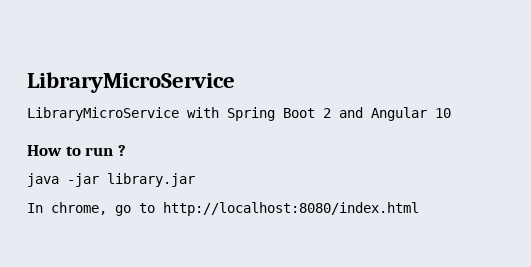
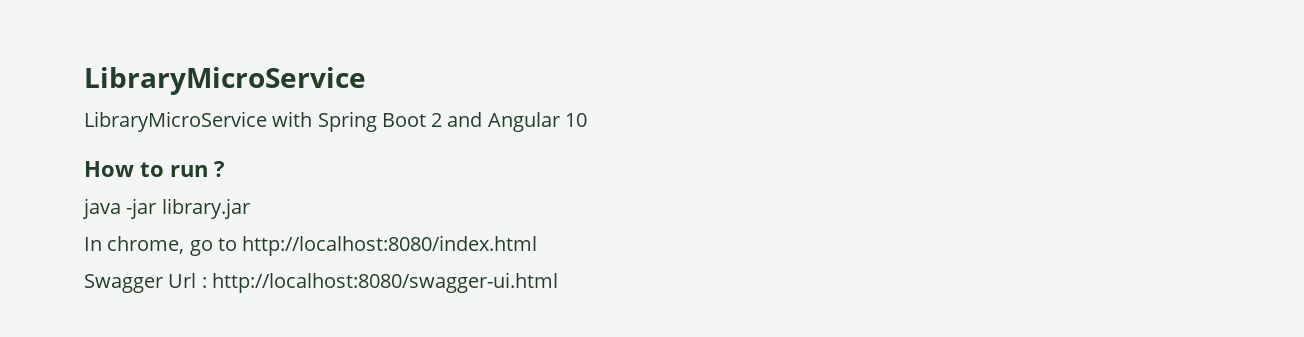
(419, 209) none -> [84,272,558,293] // Swagger Url : http://localhost:8080/swagger-ui.html

